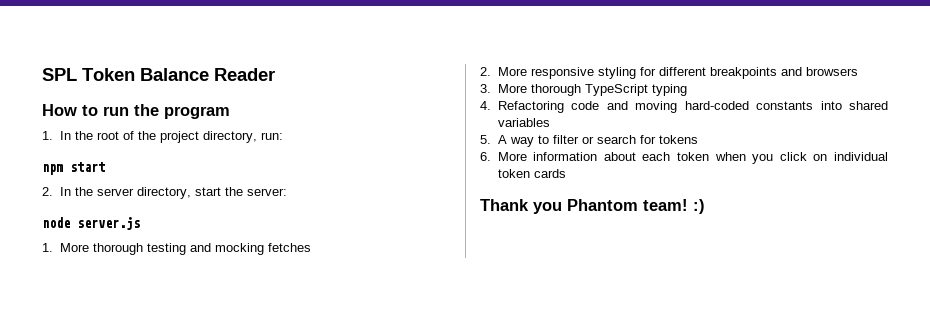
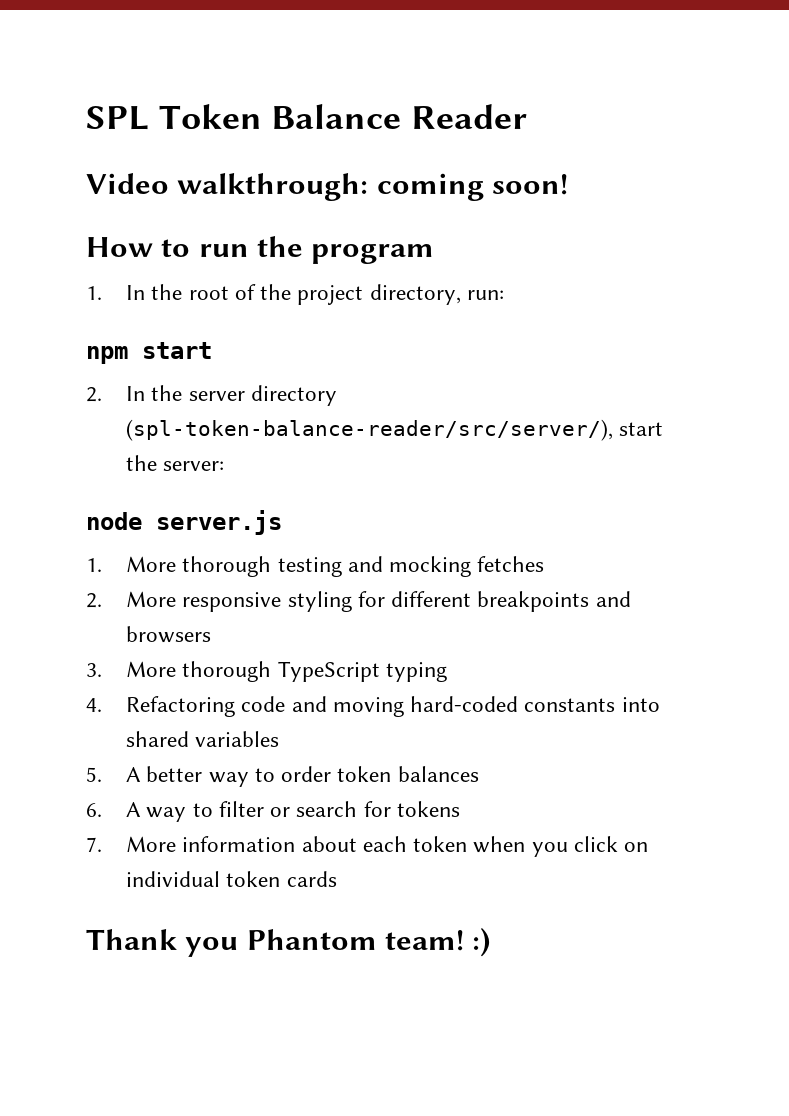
(275, 74) none -> [86,173,569,201] // Video walkthrough: coming soon!
[136,187,191,199] directory, -> [250,385,337,406] [126,419,614,441] directory (spl-token-balance-reader/src/server/),
(507, 139) none -> [146,766,479,787] [86,802,142,817] better way to order token balances // 6. A
[480,152,491,161] 6. -> [86,837,102,852] 7.

